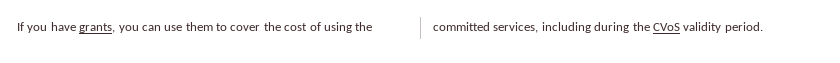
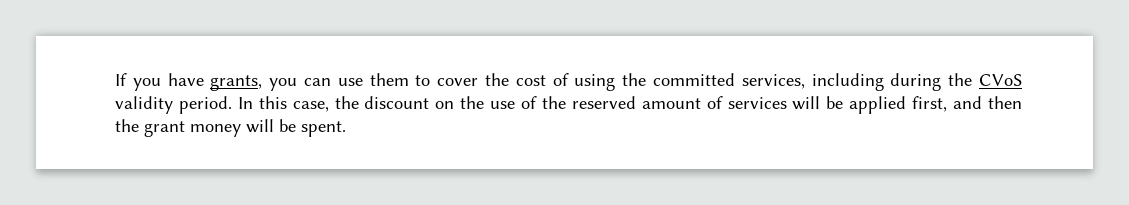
(763, 27) none -> [237,96,1023,114] [115,119,346,137] In this case, the discount on the use of the reserved amount of services will be applied first, and then the grant money will be spent.

